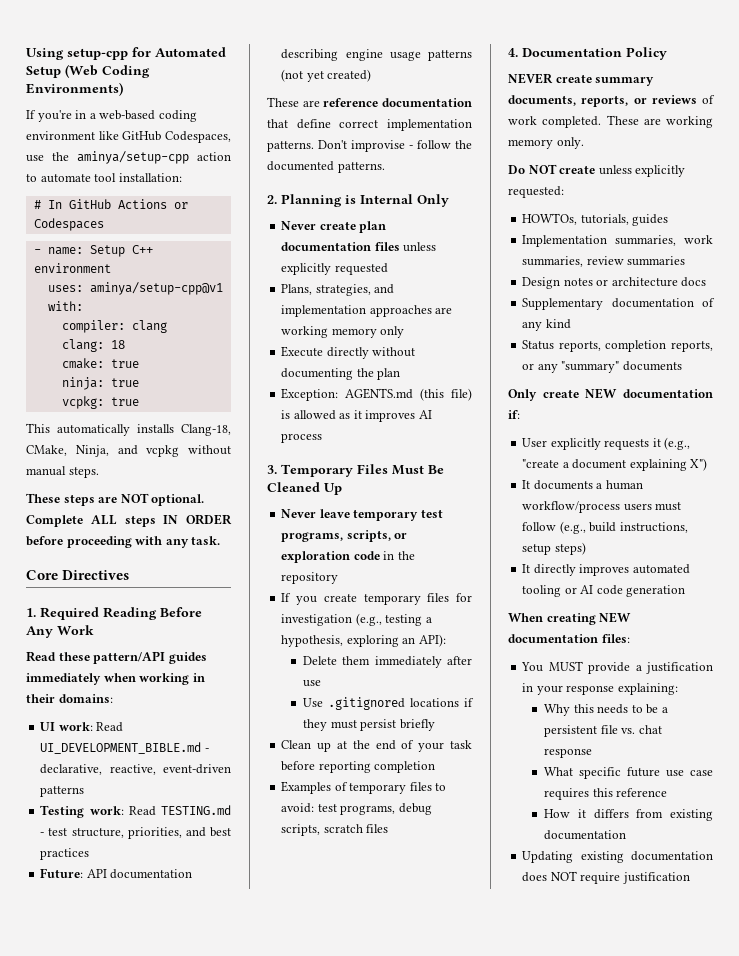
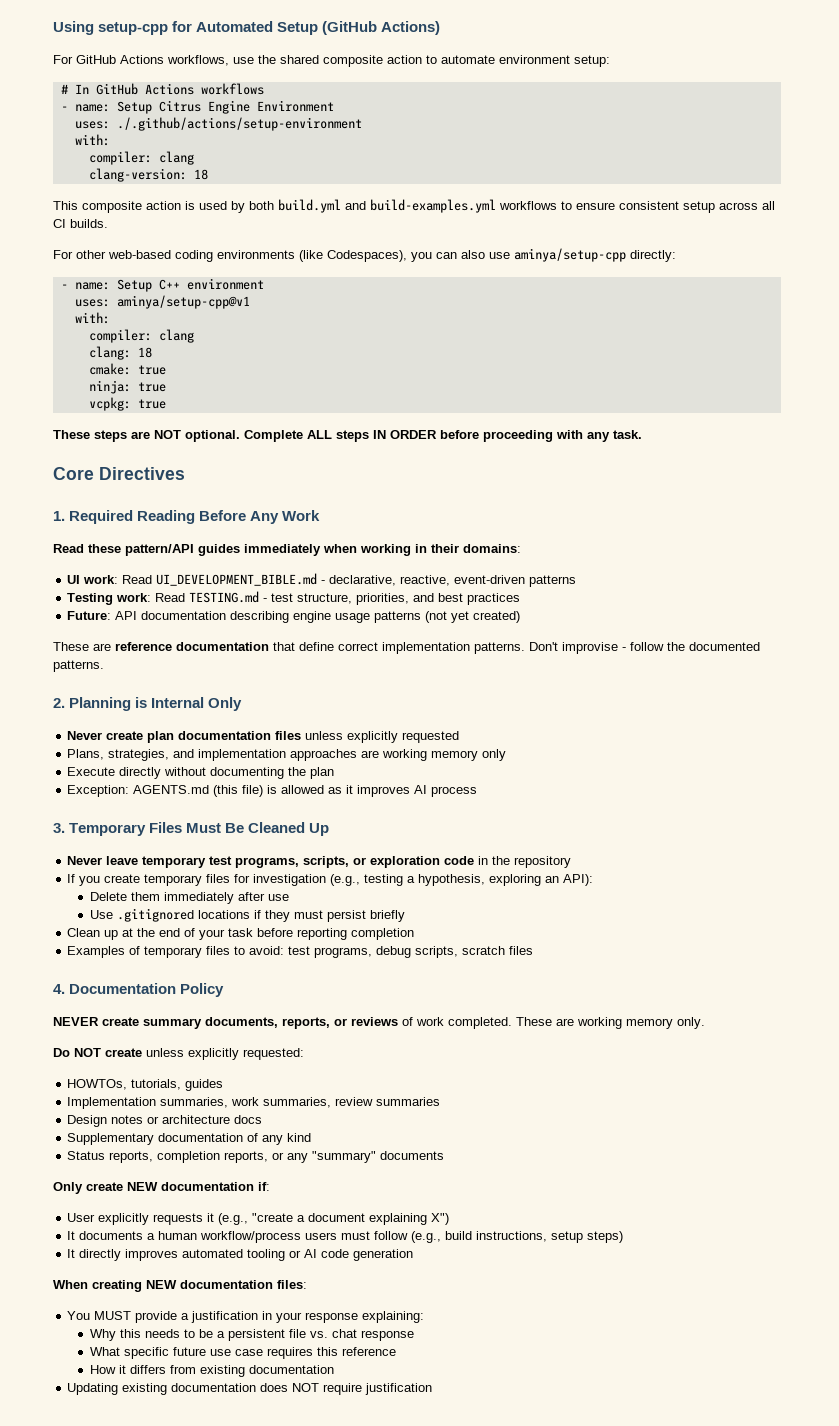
[65,64,150,78] [26,82,123,96] [26,110,197,122] [26,131,231,143] [26,151,189,164] (Web Coding Environments) // If you're in a web-based coding environment like GitHub Codespaces, use the aminya/setup-cpp -> [322,21,441,35] [53,55,383,67] (GitHub Actions) // For GitHub Actions workflows, use the shared composite
[94,173,182,182] tool installation: -> [499,55,610,67] environment setup:
[173,202,188,209] [33,218,104,231] or Codespaces -> [200,83,264,95] [60,100,334,114] [74,117,362,131] [74,134,110,146] [88,151,194,165] [88,168,208,182] [53,199,775,213] [53,219,108,228] [53,248,676,262] workflows // - name: Setup Citrus Engine Environment // uses: ./.github/actions/setup-environment // with: // compiler: clang // clang-version: 18 // This composite action is used by both build.yml and build-examples.yml workflows to ensure consistent setup across all CI builds. // For other web-based coding environments (like Codespaces), you can also use aminya/setup-cpp directly:
[26,423,231,436] [26,445,231,457] [26,466,99,478] // This automatically installs Clang-18, CMake, Ninja, and vcpkg without manual steps. -> (166, 404) none

